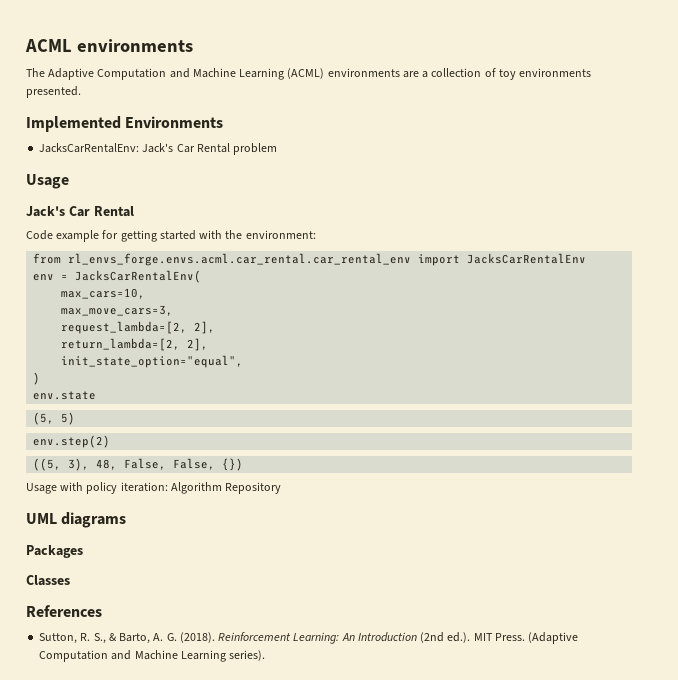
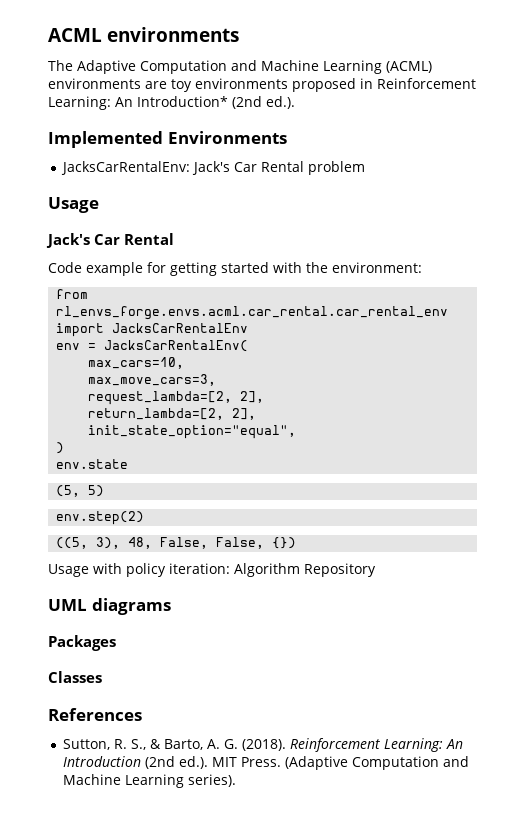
[422,68,592,80] [26,86,81,98] a collection of toy environments presented. -> [171,78,476,92] [48,96,295,110] toy environments proposed in Reinforcement Learning: An Introduction* (2nd ed.).

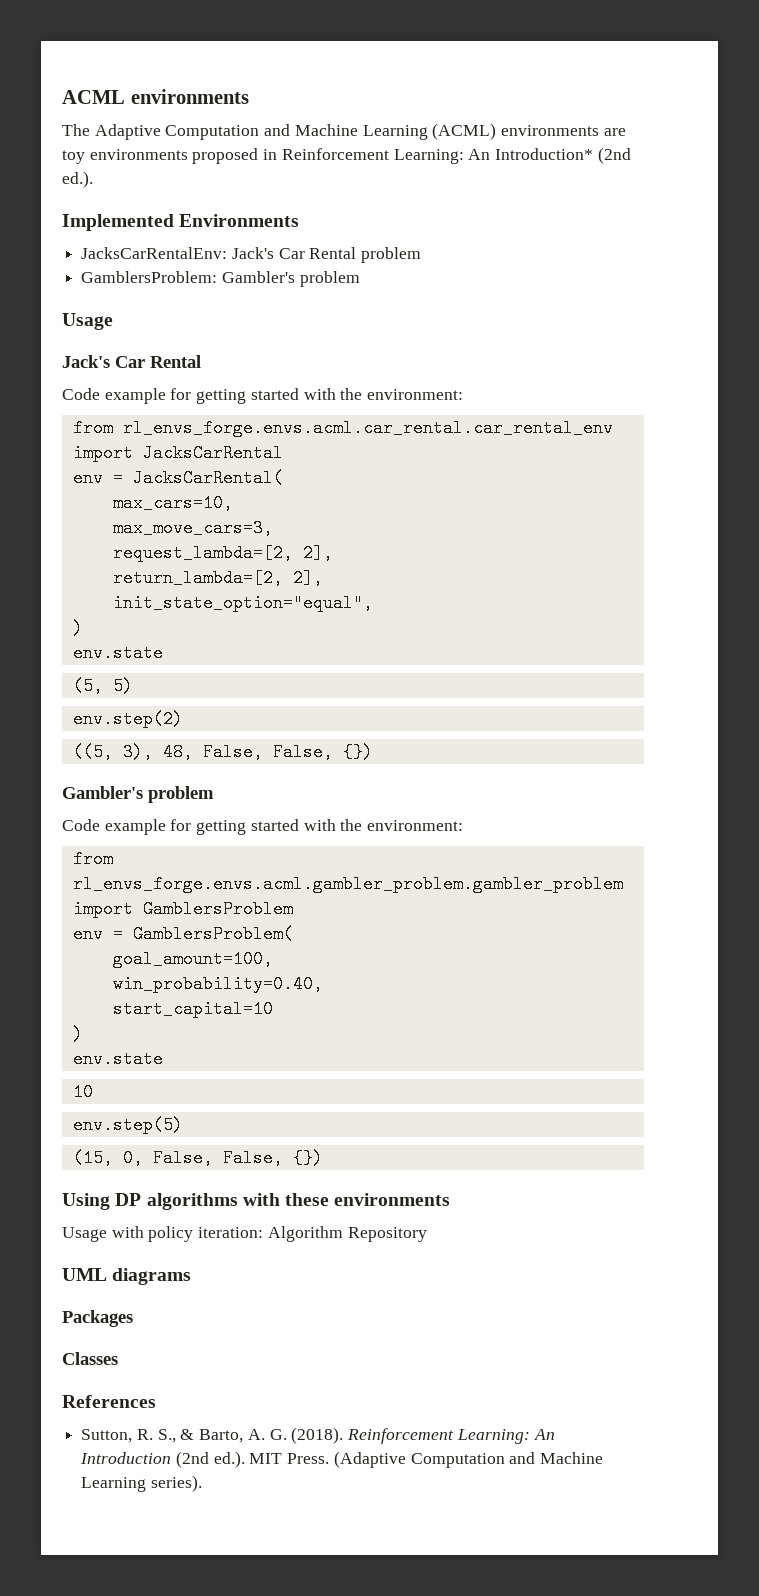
(365, 168) none -> [81,271,360,287] // GamblersProblem: Gambler's problem
[112,323,249,333] [56,340,249,352] JacksCarRentalEnv // env = JacksCarRentalEnv( -> [142,444,283,462] [72,469,283,487] JacksCarRental // env = JacksCarRental(
(297, 543) none -> [62,786,214,803] [62,819,464,835] [72,850,113,868] [72,875,623,893] [72,900,293,918] [72,925,293,943] [112,950,273,968] [112,975,323,993] [112,1000,273,1018] [72,1025,83,1043] [72,1050,163,1068] [72,1083,93,1101] [72,1116,183,1134] [72,1149,323,1167] [62,1193,451,1210] // Gambler's problem // Code example for getting started with the environment: // from rl_envs_forge.envs.acml.gambler_problem.gambler_problem import GamblersProblem // env = GamblersProblem( // goal_amount=100, // win_probability=0.40, // start_capital=10 // ) // env.state // 10 // env.step(5) // (15, 0, False, False, {}) // Using DP algorithms with these environments

